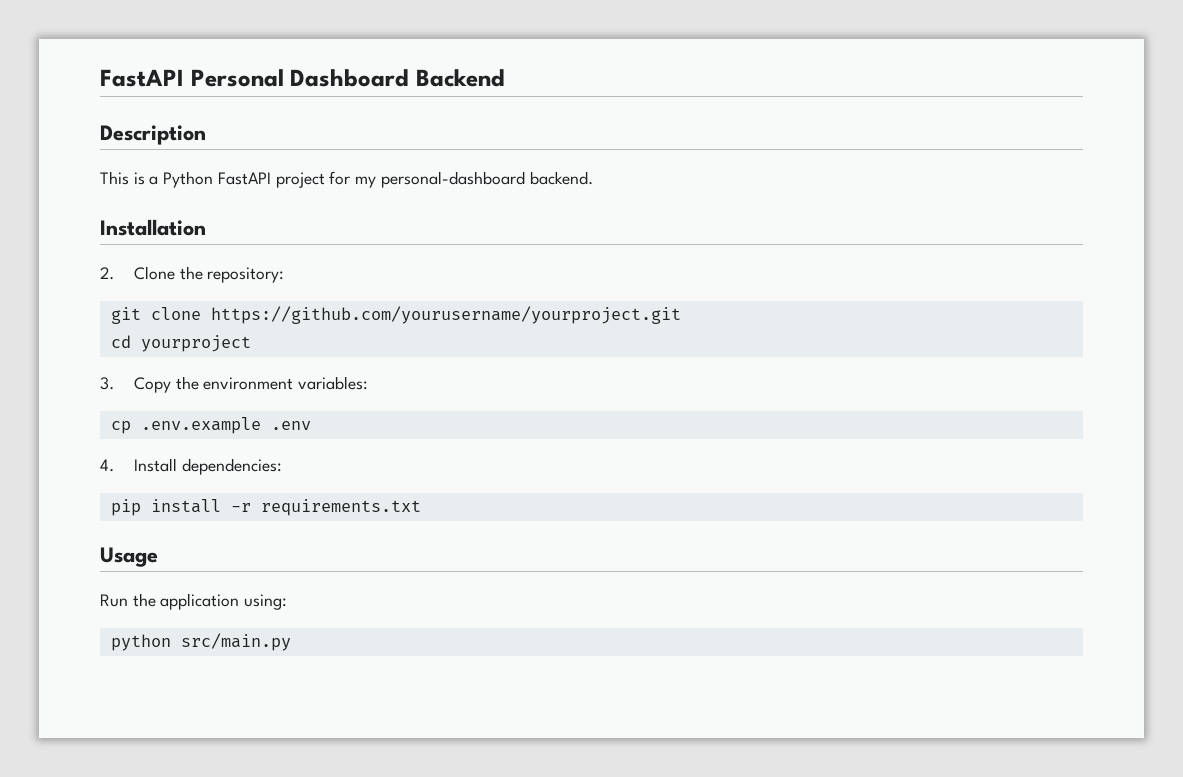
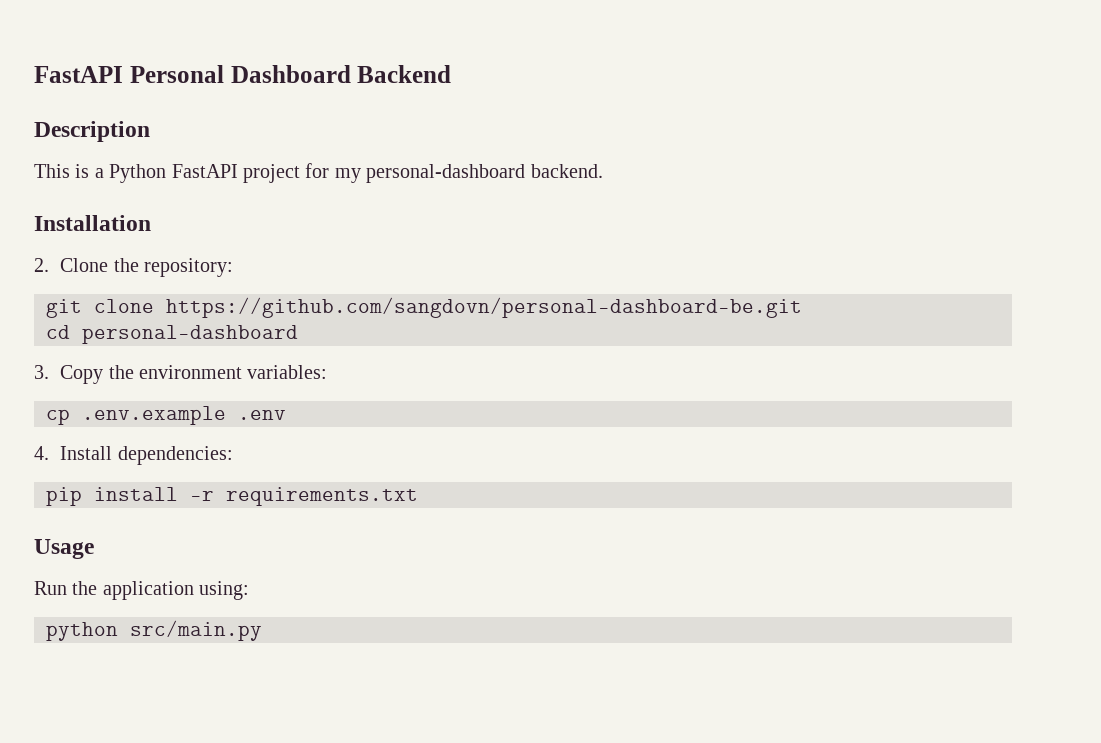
[210,306,681,324] https://github.com/yourusername/yourproject.git -> [166,297,802,318] https://github.com/sangdovn/personal-dashboard-be.git
[140,335,251,352] yourproject -> [82,325,298,344] personal-dashboard

